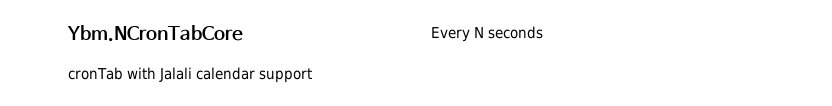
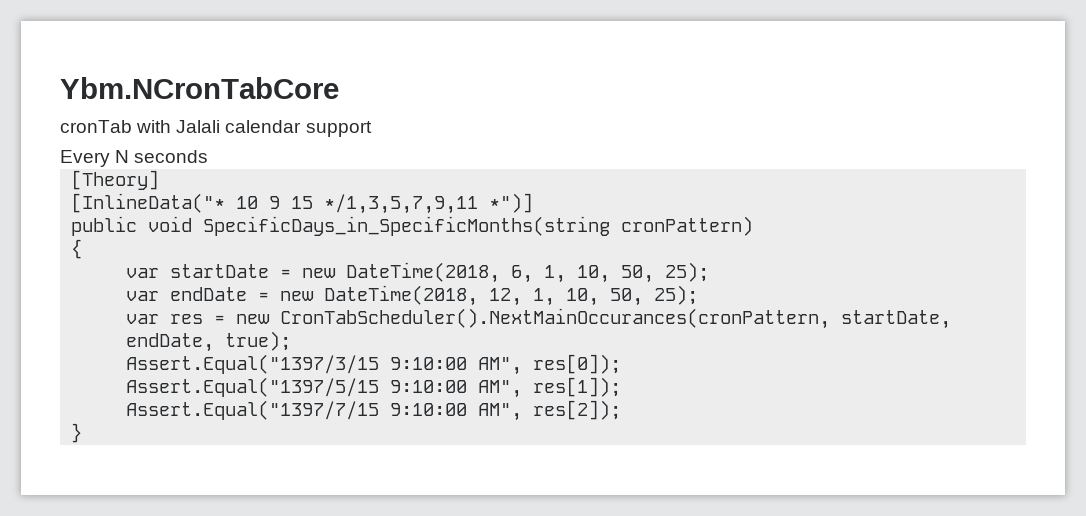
(544, 32) none -> [71,170,160,190] [71,193,534,214] [71,216,754,236] [71,239,83,259] [126,262,710,283] [126,285,699,306] [126,308,952,329] [126,331,292,352] [126,354,622,375] [126,377,622,398] [126,400,622,421] [71,423,83,443] // [Theory] // [InlineData("* 10 9 15 */1,3,5,7,9,11 *")] // public void SpecificDays_in_SpecificMonths(string cronPattern) // { // var startDate = new DateTime(2018, 6, 1, 10, 50, 25); // var endDate = new DateTime(2018, 12, 1, 10, 50, 25); // var res = new CronTabScheduler().NextMainOccurances(cronPattern, startDate, endDate, true); // Assert.Equal("1397/3/15 9:10:00 AM", res[0]); // Assert.Equal("1397/5/15 9:10:00 AM", res[1]); // Assert.Equal("1397/7/15 9:10:00 AM", res[2]); // }

